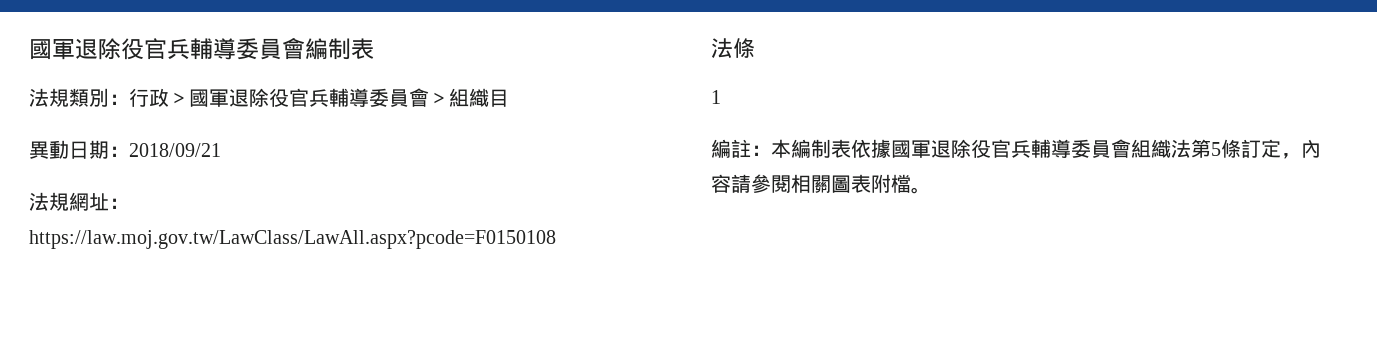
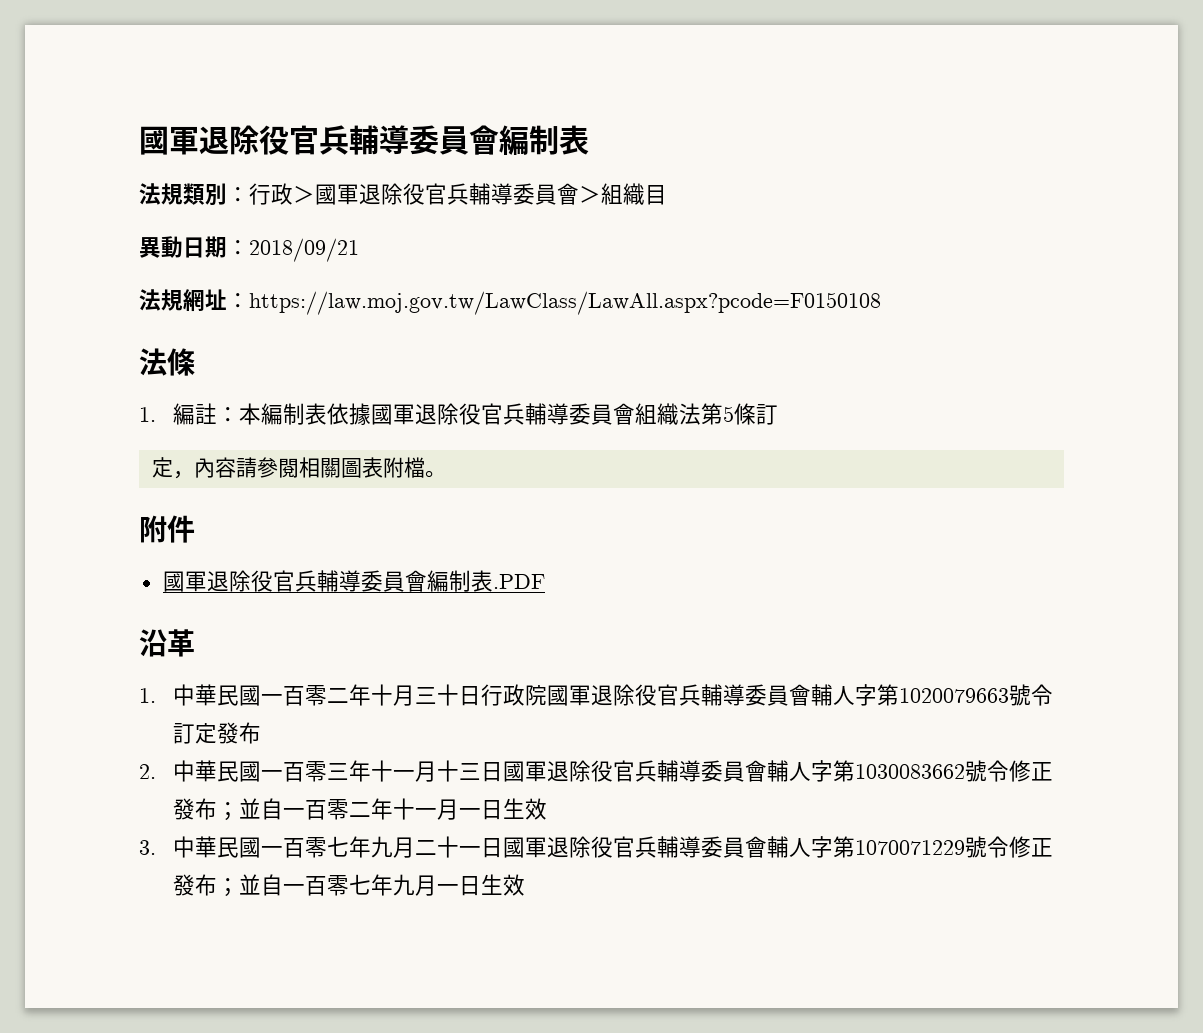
[711,90,721,104] 1 // -> [139,407,156,422] 1.
(1261, 148) none -> (779, 414) //
(931, 190) none -> [139,515,195,543] [162,570,545,592] [139,629,195,657] [139,684,1054,706] [173,722,262,744] [139,760,1054,782] [173,798,548,821] [139,836,1054,858] [173,874,526,897] // 附件 // 國軍退除役官兵輔導委員會編制表.PDF // 沿革 // 1.中華民國一百零二年十月三十日行政院國軍退除役官兵輔導委員會輔人字第1020079663號令訂定發布 // 2.中華民國一百零三年十一月十三日國軍退除役官兵輔導委員會輔人字第1030083662號令修正發布；並自一百零二年十一月一日生效 // 3.中華民國一百零七年九月二十一日國軍退除役官兵輔導委員會輔人字第1070071229號令修正發布；並自一百零七年九月一日生效

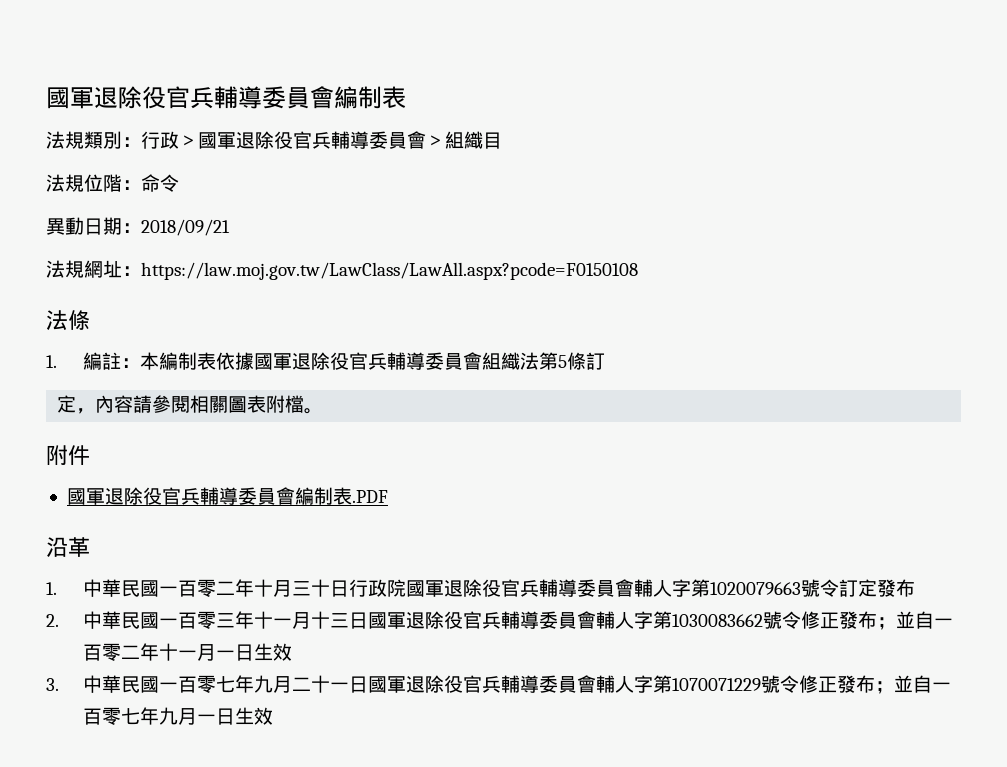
(667, 195) none -> [46,174,179,192] // 法規位階：命令

